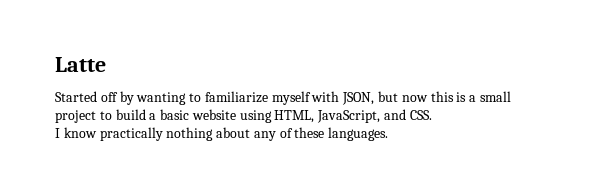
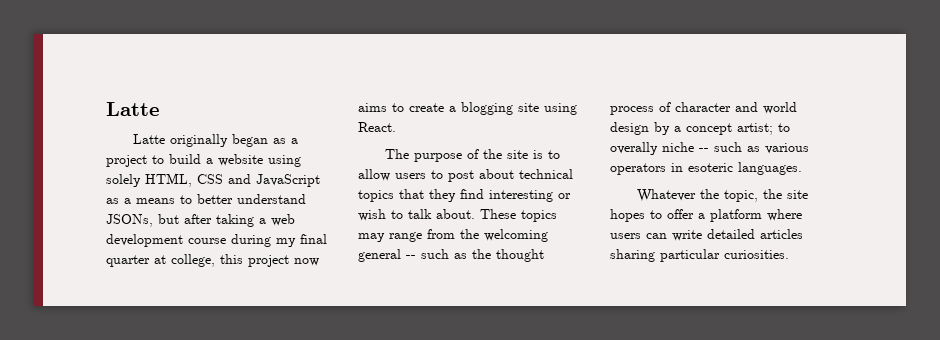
[55,91,511,105] Started off by wanting to familiarize myself with JSON, but now this is a small -> [133,134,299,147] Latte originally began as a
[160,109,190,120] basic -> (213, 161) none
[274,109,432,123] [55,127,389,141] HTML, JavaScript, and CSS. // I know practically nothing about any of these languages. -> [106,173,320,187] [106,194,306,204] [106,214,295,227] [106,234,327,247] [106,254,319,267] [358,102,577,115] [358,122,396,132] [385,149,561,162] [358,169,573,182] [358,189,571,202] [358,209,557,222] [358,229,548,242] [358,249,544,262] [610,102,797,115] [610,122,790,135] [610,142,809,155] [610,162,802,175] [637,189,809,202] [610,209,802,222] [610,229,803,241] [610,249,789,262] solely HTML, CSS and JavaScript as a means to better understand JSONs, but after taking a web development course during my final quarter at college, this project now aims to create a blogging site using React. // The purpose of the site is to allow users to post about technical topics that they find interesting or wish to talk about. These topics may range from the welcoming general -- such as the thought process of character and world design by a concept artist; to overally niche -- such as various operators in esoteric languages. // Whatever the topic, the site hopes to offer a platform where users can write detailed articles sharing particular curiosities.

